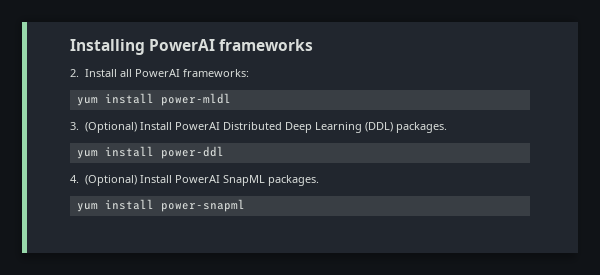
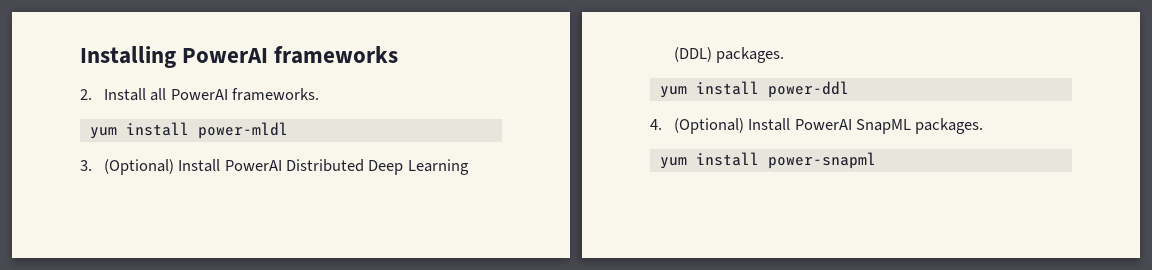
[182,69,249,77] frameworks: -> [231,88,319,101] frameworks.

